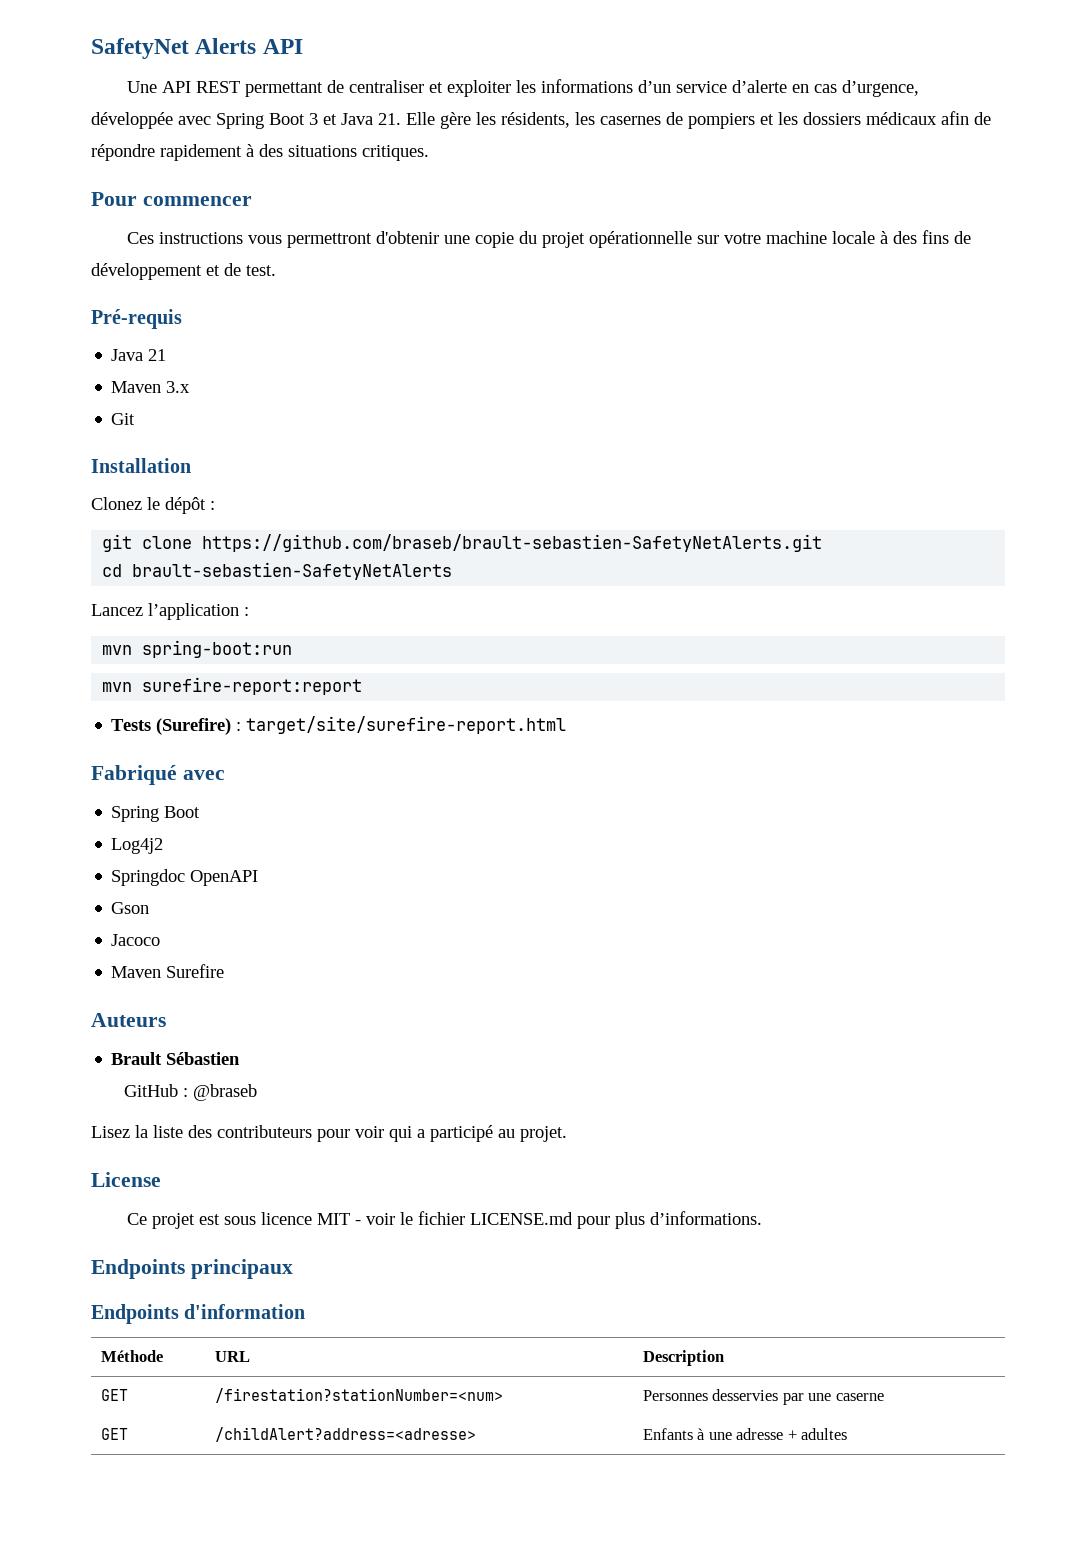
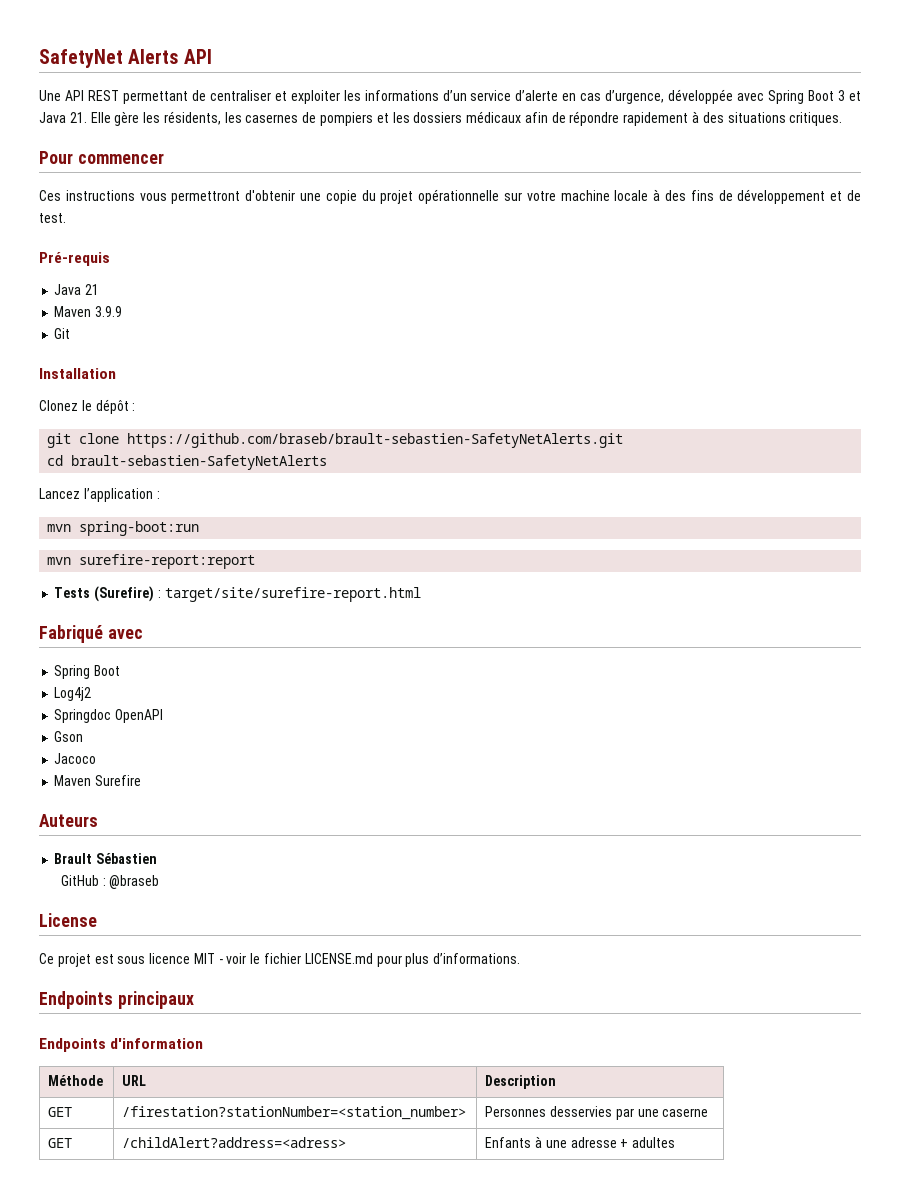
[166,381,191,393] 3.x -> [95,306,123,317] 3.9.9
[91,1125,567,1142] // Lisez la liste des contributeurs pour voir qui a participé au projet. -> (160, 882) none
[214,1388,503,1403] /firestation?stationNumber=<num> -> [122,1106,467,1120] /firestation?stationNumber=<station_number>
[214,1427,476,1442] /childAlert?address=<adresse> -> [122,1137,347,1148] /childAlert?address=<adress>

